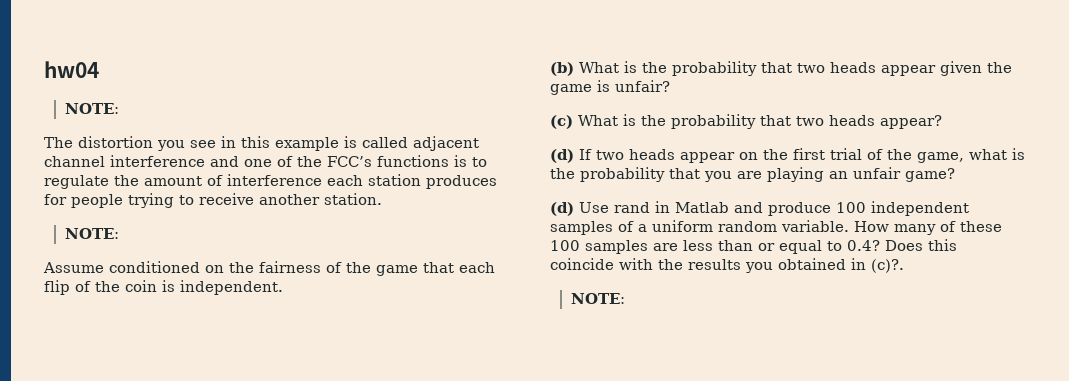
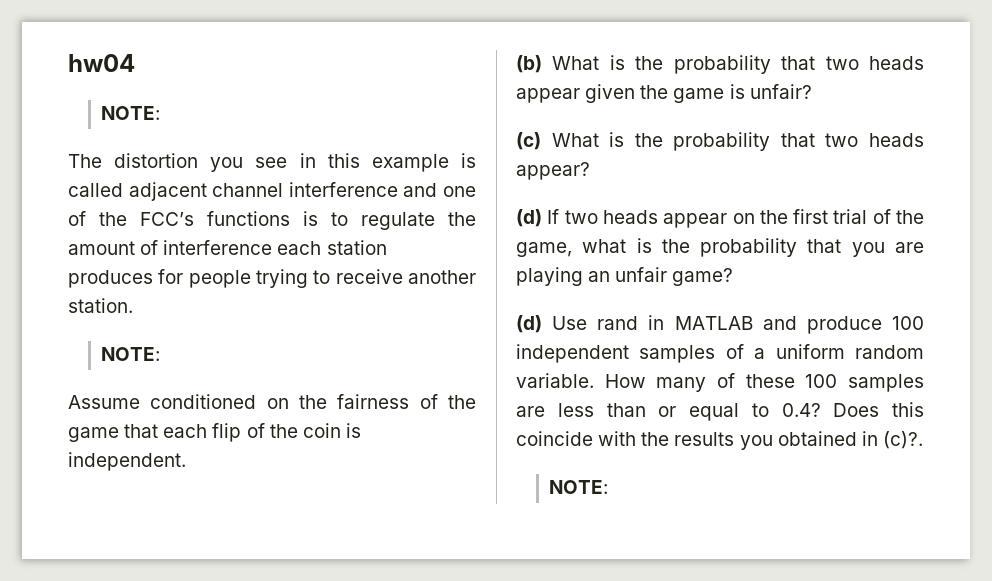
[675,202,729,213] Matlab -> [674,316,753,330] MATLAB

